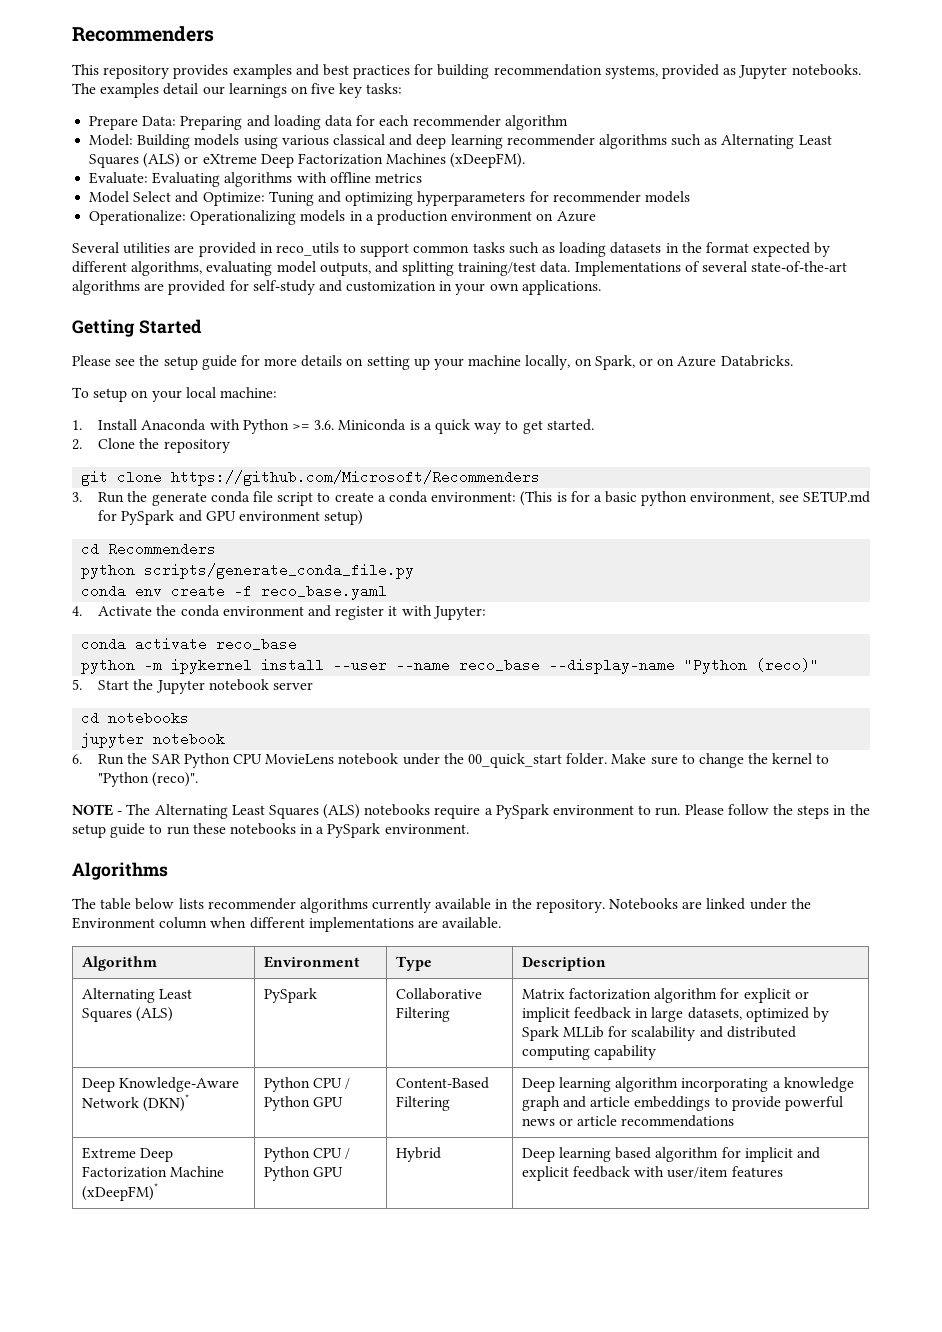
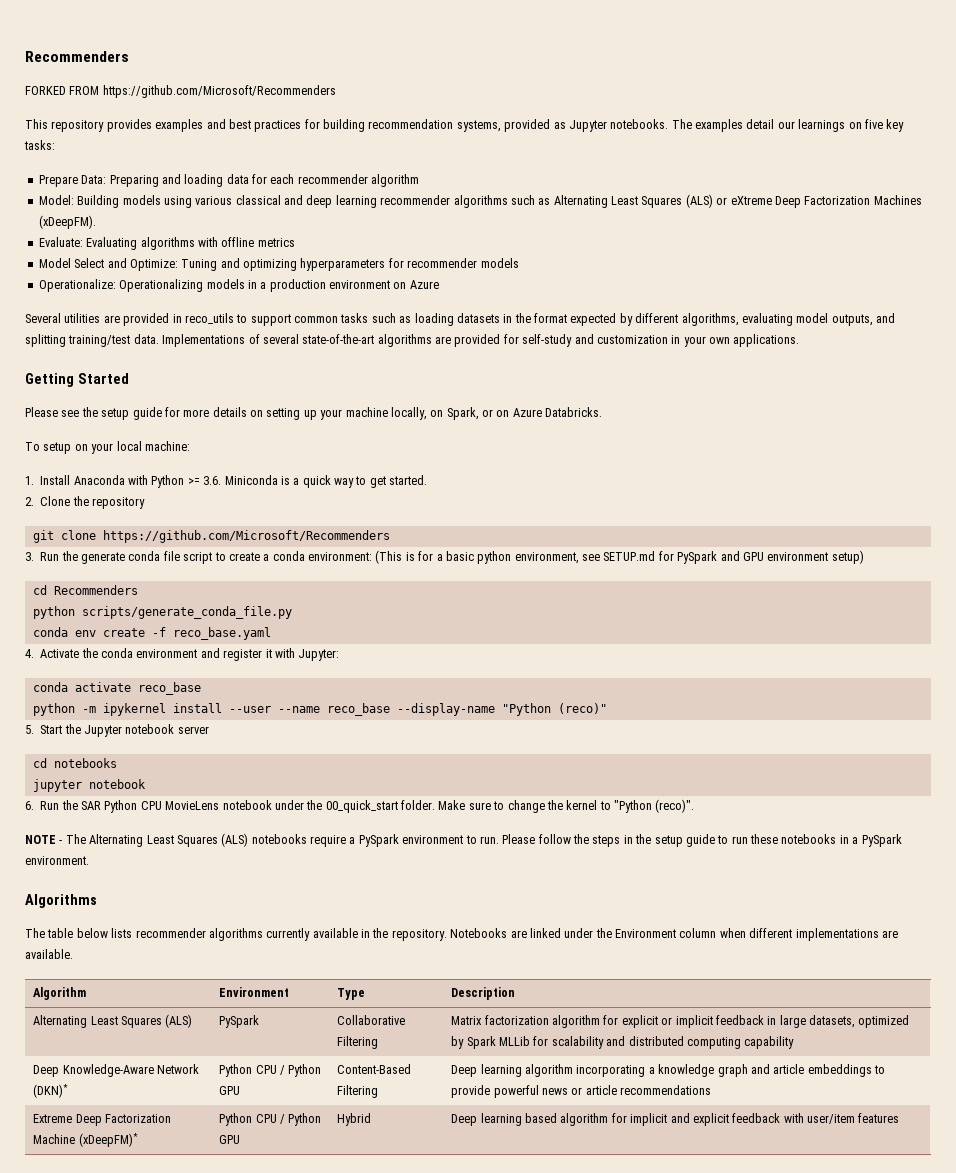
[72,26,214,42] Recommenders -> [25,51,129,62] [25,85,336,98] Recommenders // FORKED FROM https://github.com/Microsoft/Recommenders

